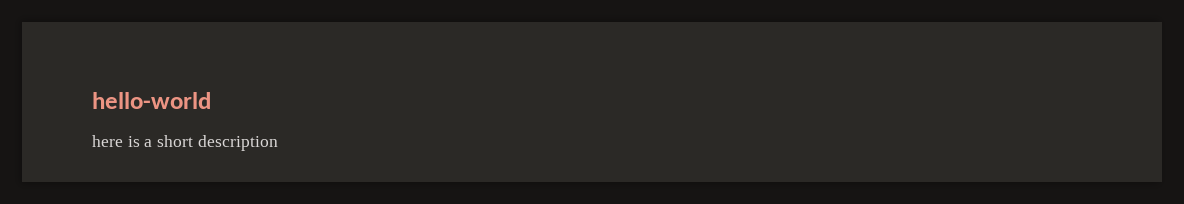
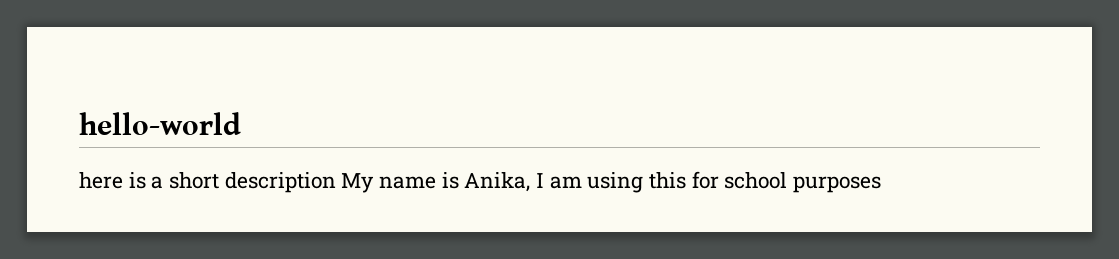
(278, 143) none -> [341,171,882,193] My name is Anika, I am using this for school purposes

